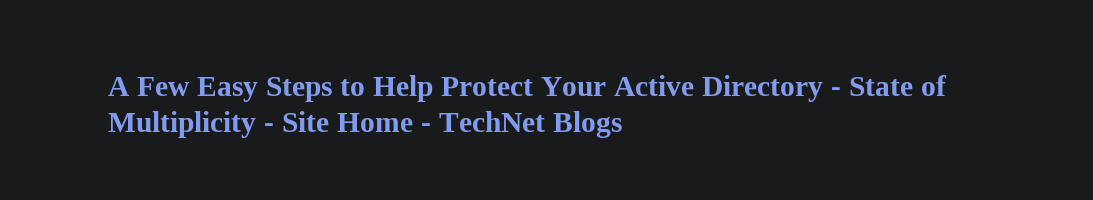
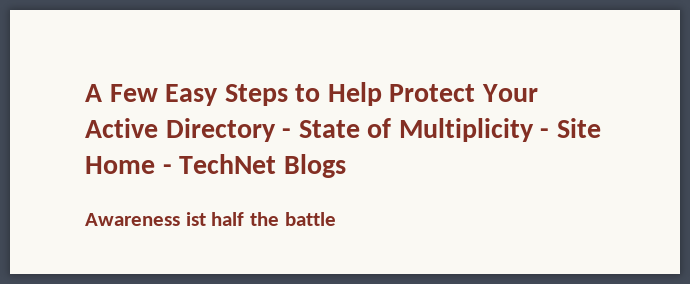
(622, 124) none -> [85,212,336,226] // Awareness ist half the battle

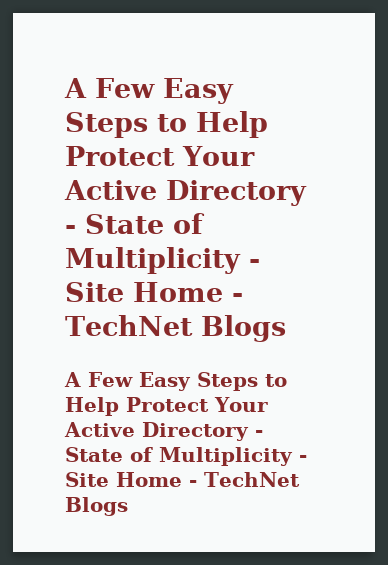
[85,212,336,226] Awareness ist half the battle -> [64,372,287,391] [65,397,268,416] [64,422,263,441] [65,447,307,466] [65,472,300,487] [65,497,128,516] A Few Easy Steps to Help Protect Your Active Directory - State of Multiplicity - Site Home - TechNet Blogs

